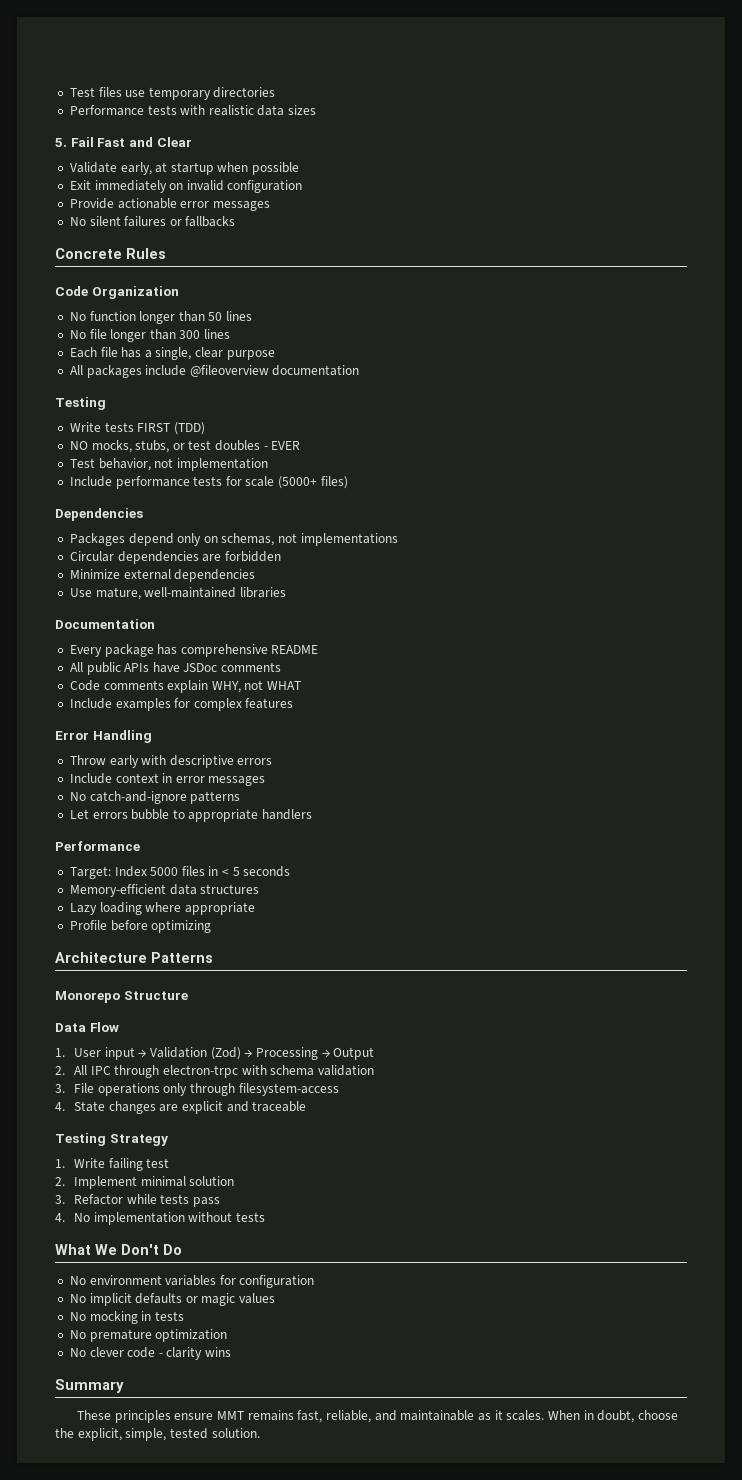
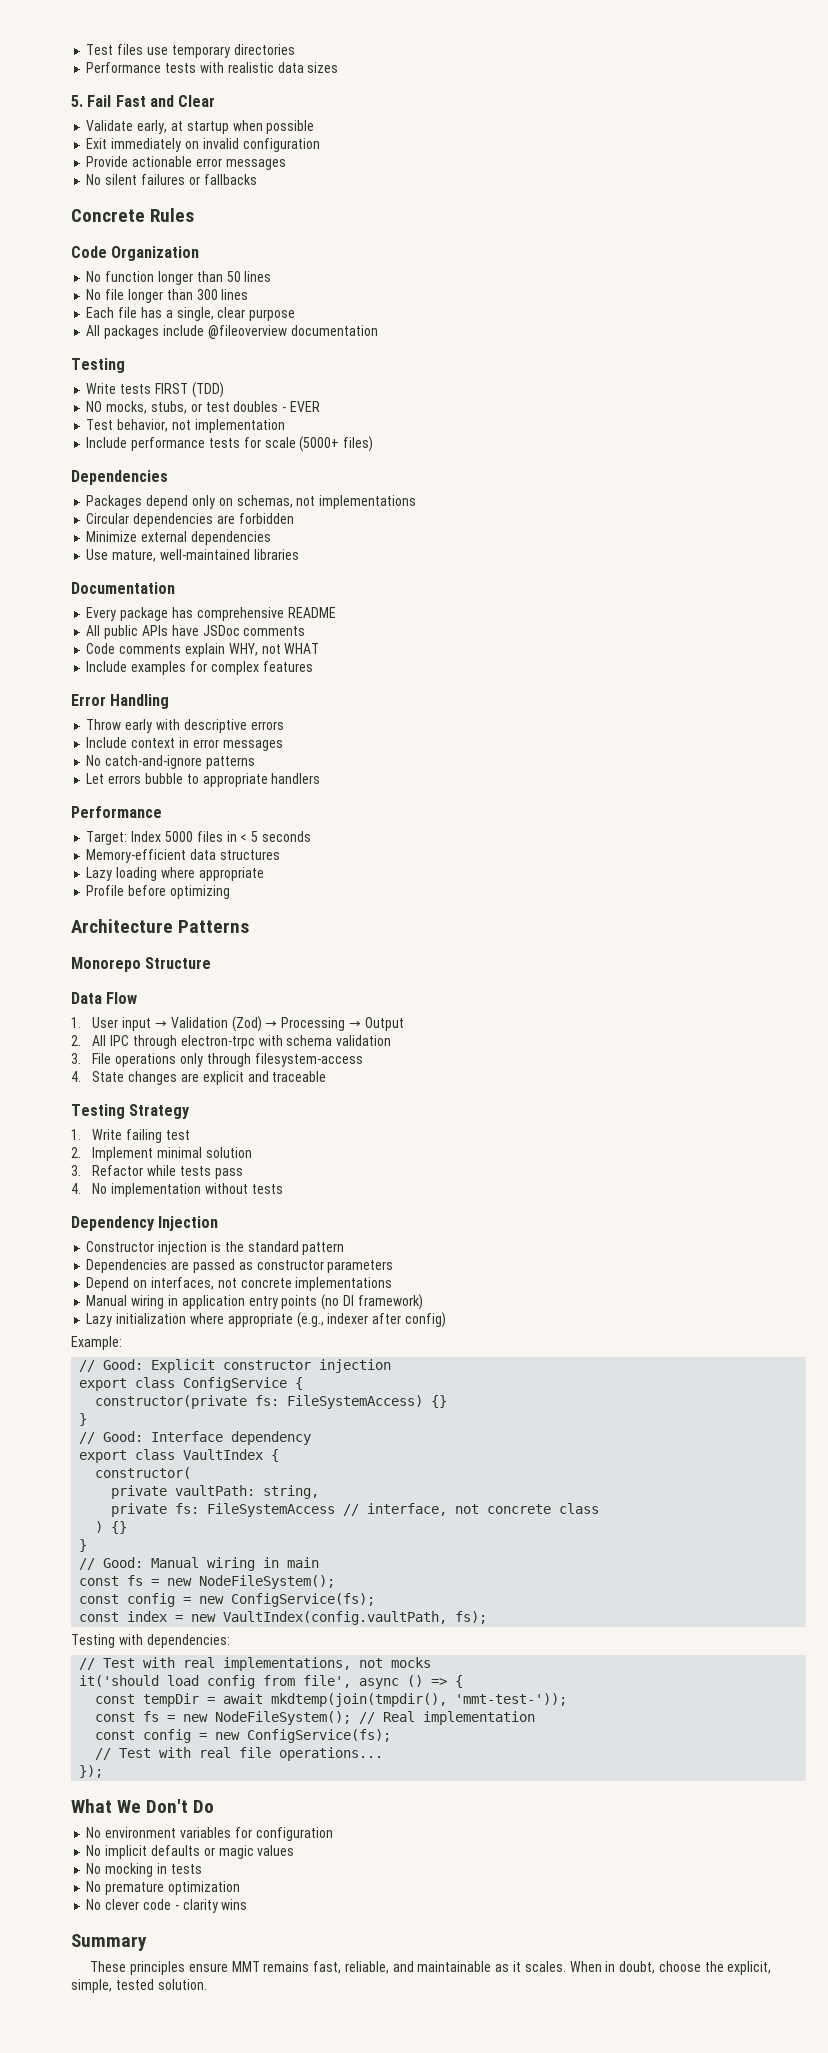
(266, 1217) none -> [71,1216,219,1231] [86,1241,345,1255] [86,1259,394,1273] [86,1277,393,1291] [86,1294,423,1310] [86,1312,446,1328] [71,1336,122,1350] [79,1359,392,1373] [79,1377,304,1391] [95,1395,448,1409] [79,1413,88,1426] [79,1431,312,1445] [79,1449,280,1463] [95,1467,192,1479] [111,1485,320,1499] [111,1503,600,1517] [95,1521,128,1534] [79,1539,88,1552] [79,1557,320,1571] [79,1575,336,1589] [79,1593,376,1607] [79,1611,488,1625] [71,1634,230,1648] [79,1657,432,1671] [79,1675,464,1689] [95,1693,568,1707] [95,1711,536,1725] [95,1729,392,1743] [95,1747,384,1761] [79,1765,104,1778] // Dependency Injection // Constructor injection is the standard pattern // Dependencies are passed as constructor parameters // Depend on interfaces, not concrete implementations // Manual wiring in application entry points (no DI framework) // Lazy initialization where appropriate (e.g., indexer after config) // Example: // // Good: Explicit constructor injection // export class ConfigService { // constructor(private fs: FileSystemAccess) {} // } // // Good: Interface dependency // export class VaultIndex { // constructor( // private vaultPath: string, // private fs: FileSystemAccess // interface, not concrete class // ) {} // } // // Good: Manual wiring in main // const fs = new NodeFileSystem(); // const config = new ConfigService(fs); // const index = new VaultIndex(config.vaultPath, fs); // Testing with dependencies: // // Test with real implementations, not mocks // it('should load config from file', async () => { // const tempDir = await mkdtemp(join(tmpdir(), 'mmt-test-')); // const fs = new NodeFileSystem(); // Real implementation // const config = new ConfigService(fs); // // Test with real file operations... // });

